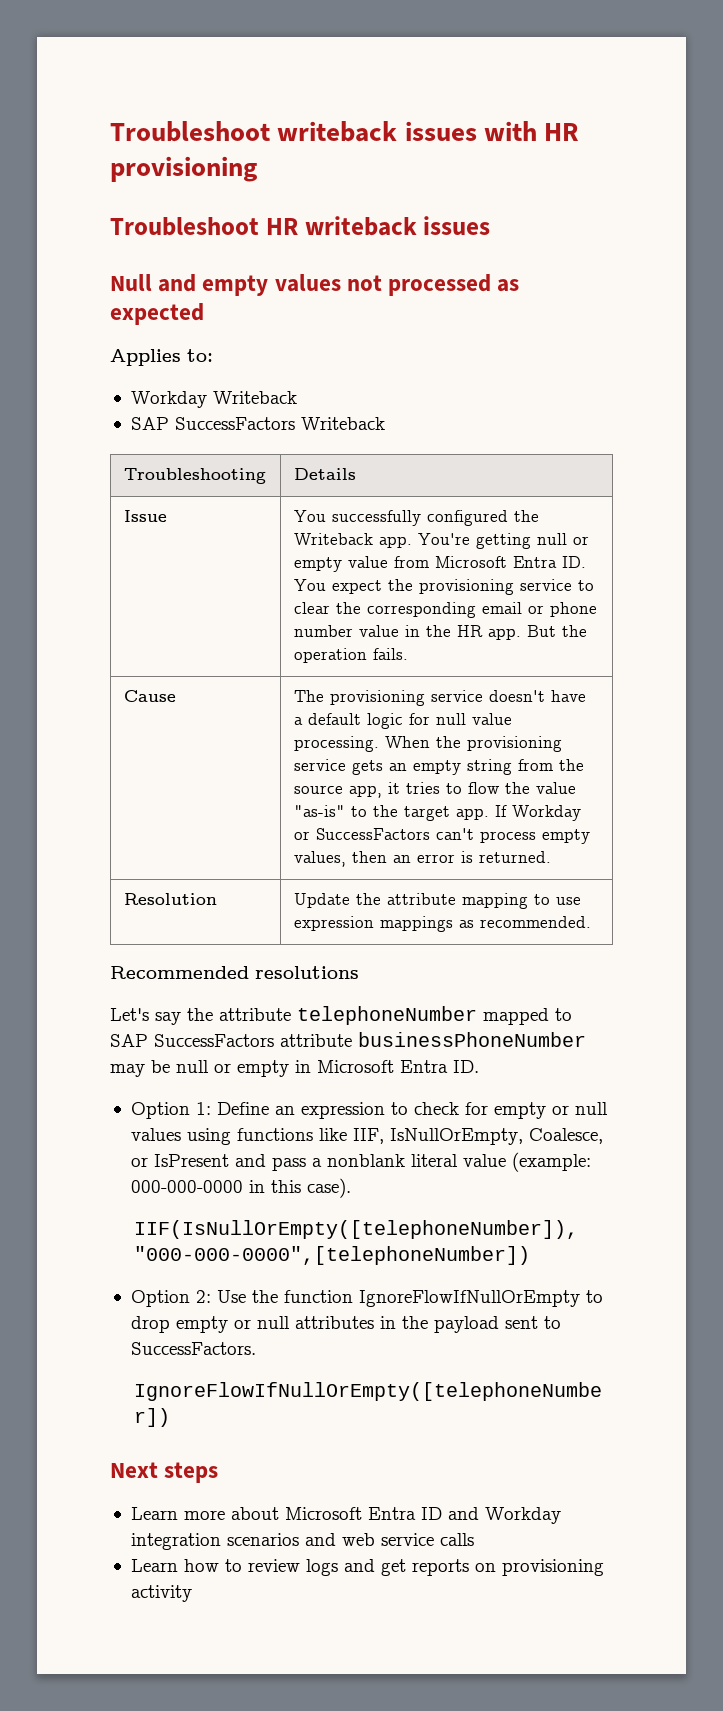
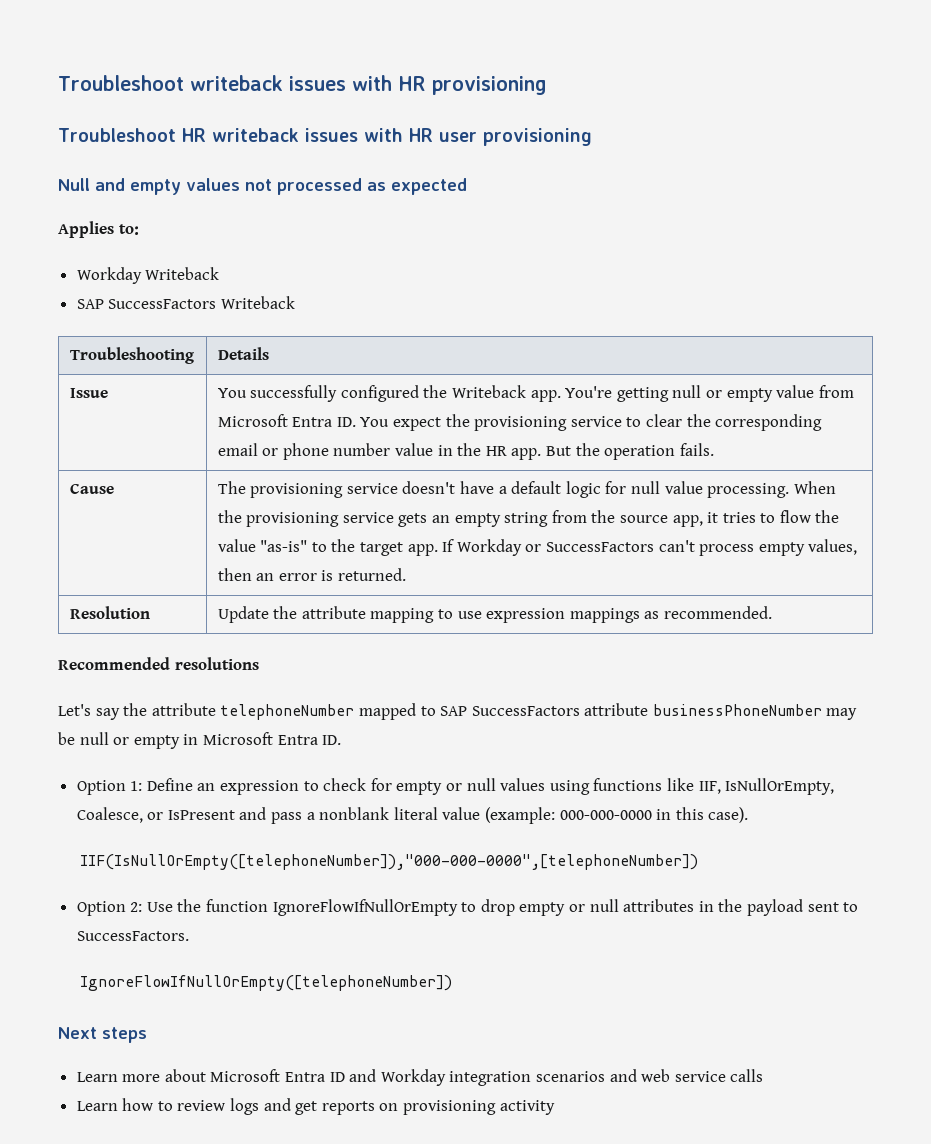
(491, 225) none -> [363,128,592,146] with HR user provisioning

